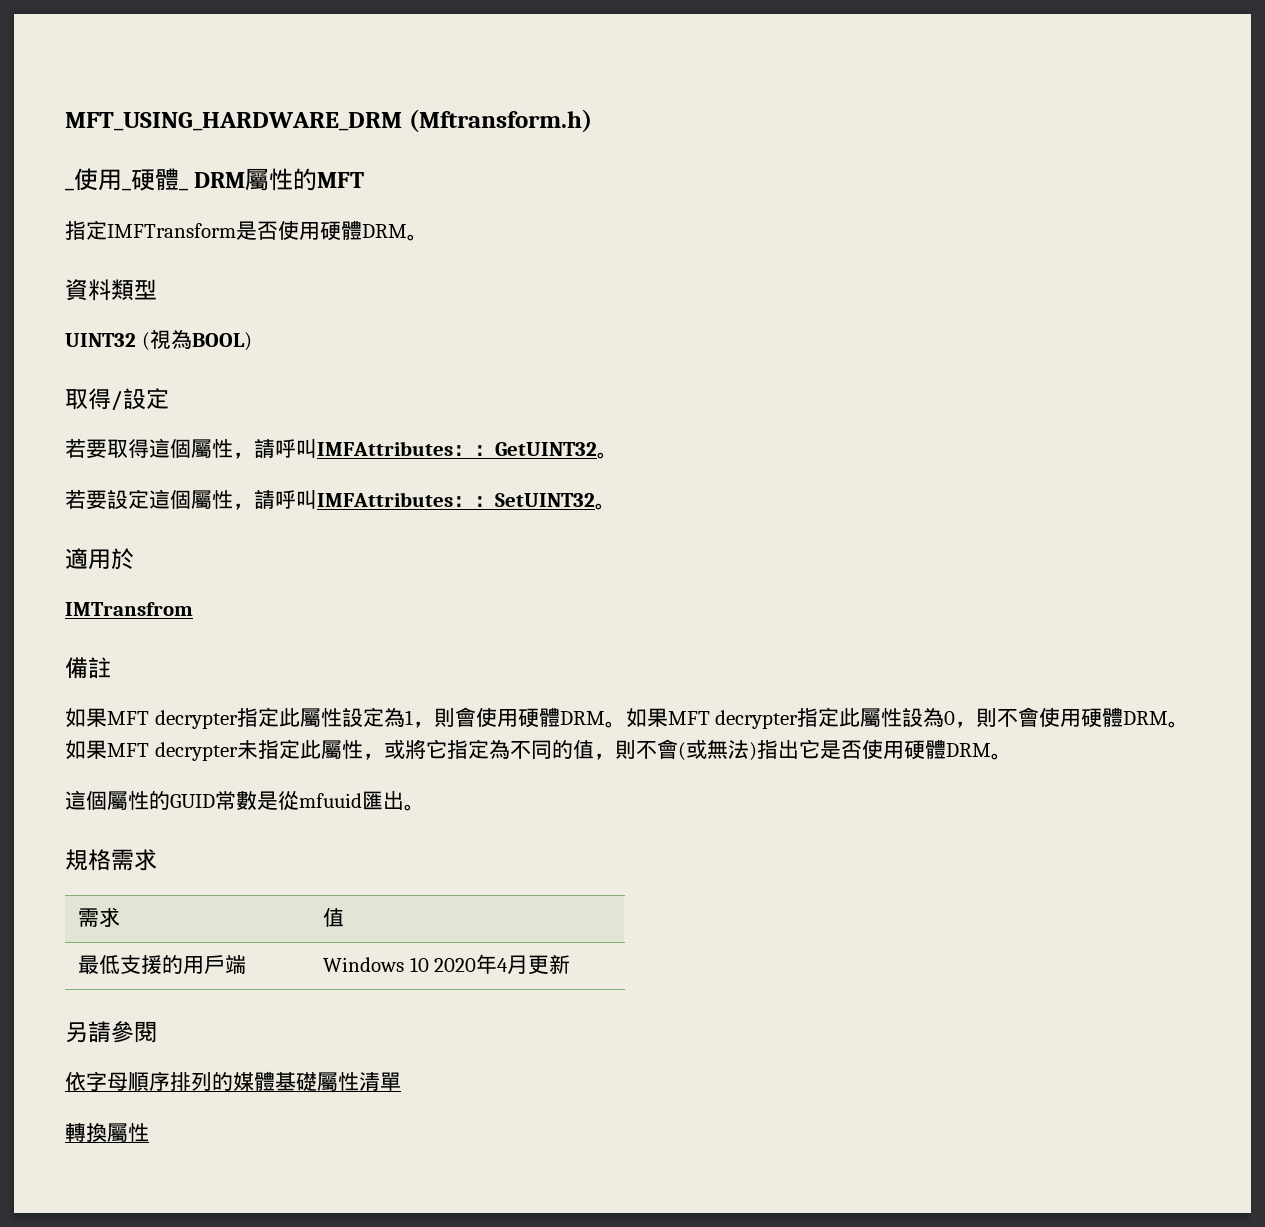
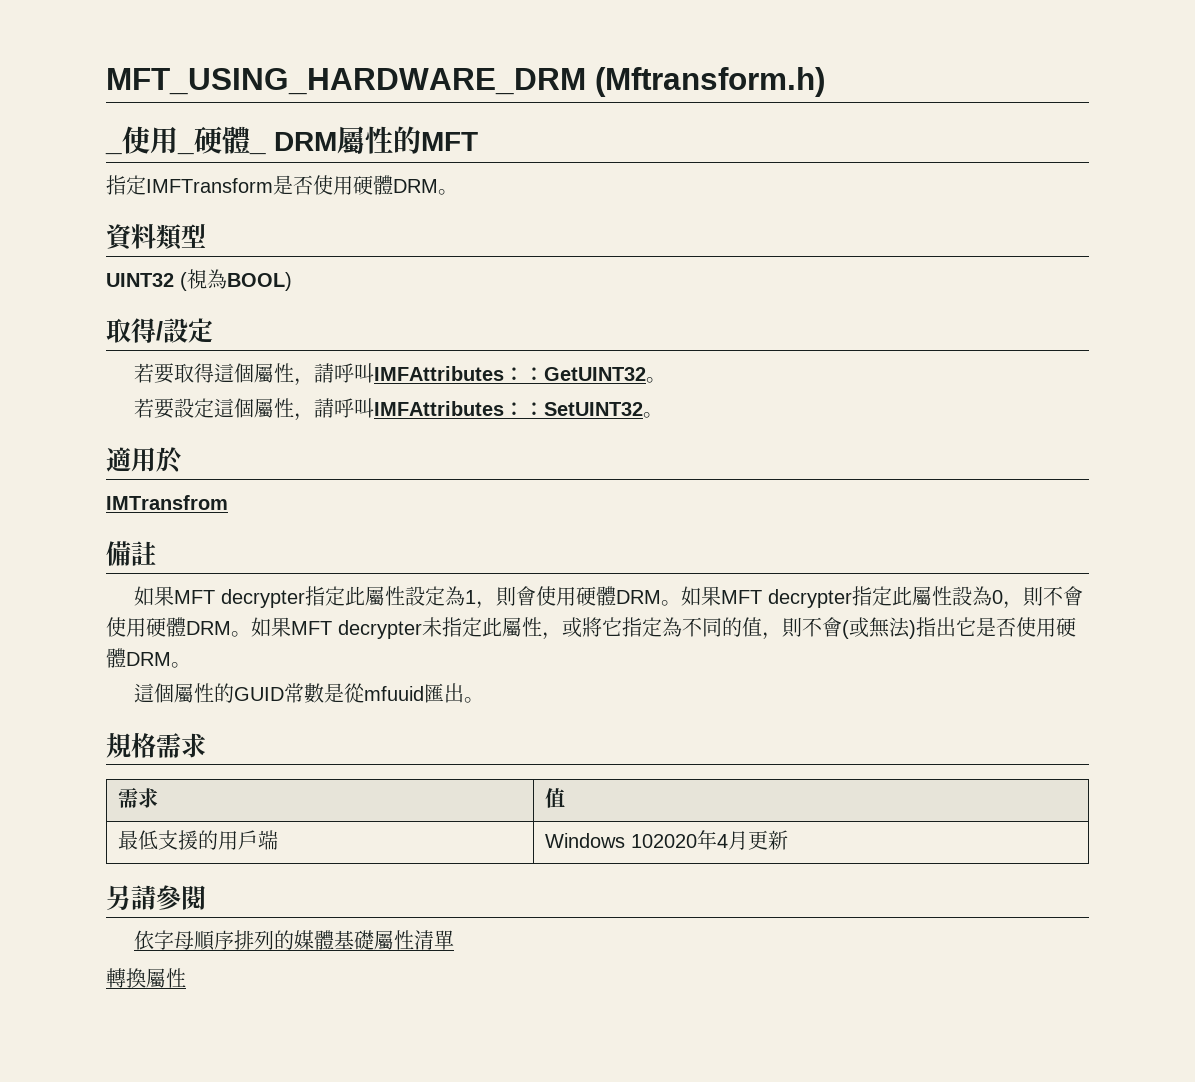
[409,957,477,972] 10 2020 -> [630,834,697,848] 102020

